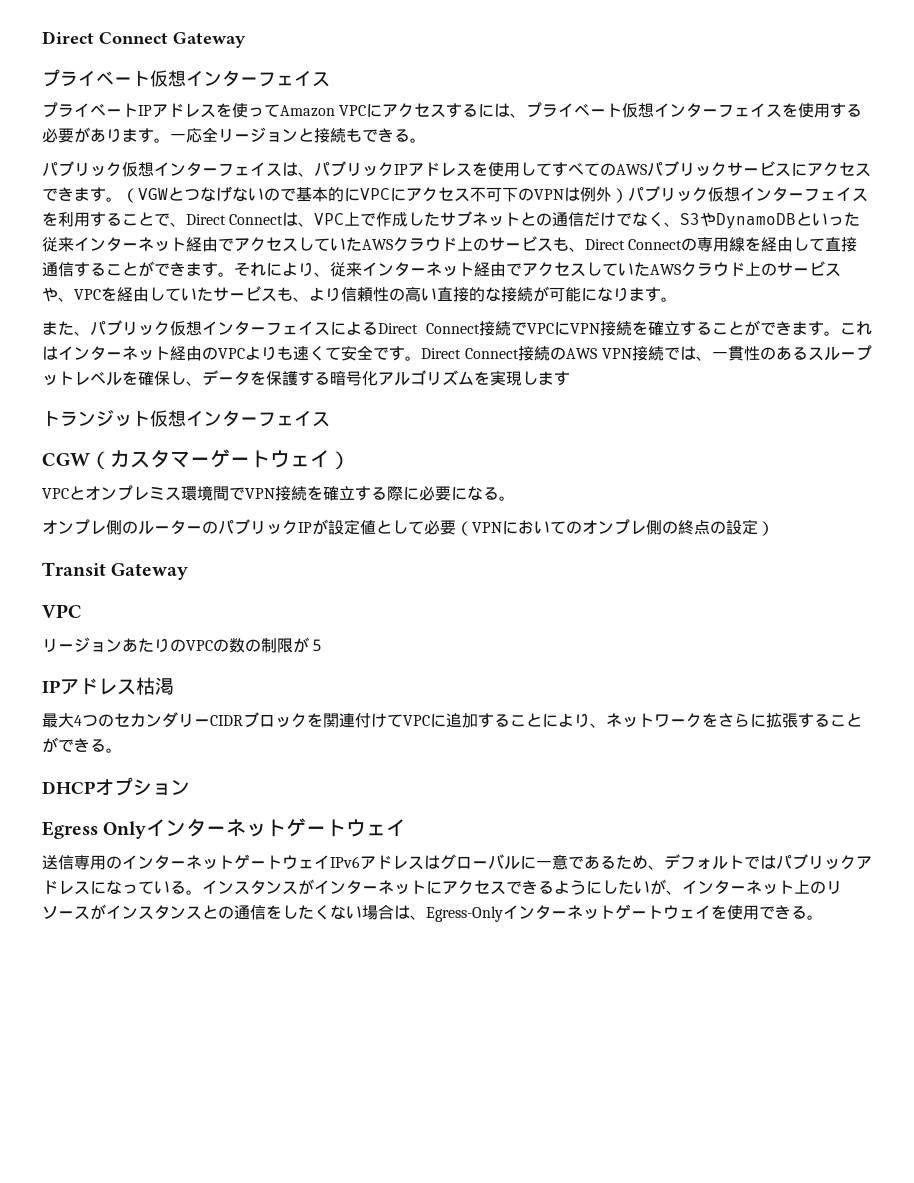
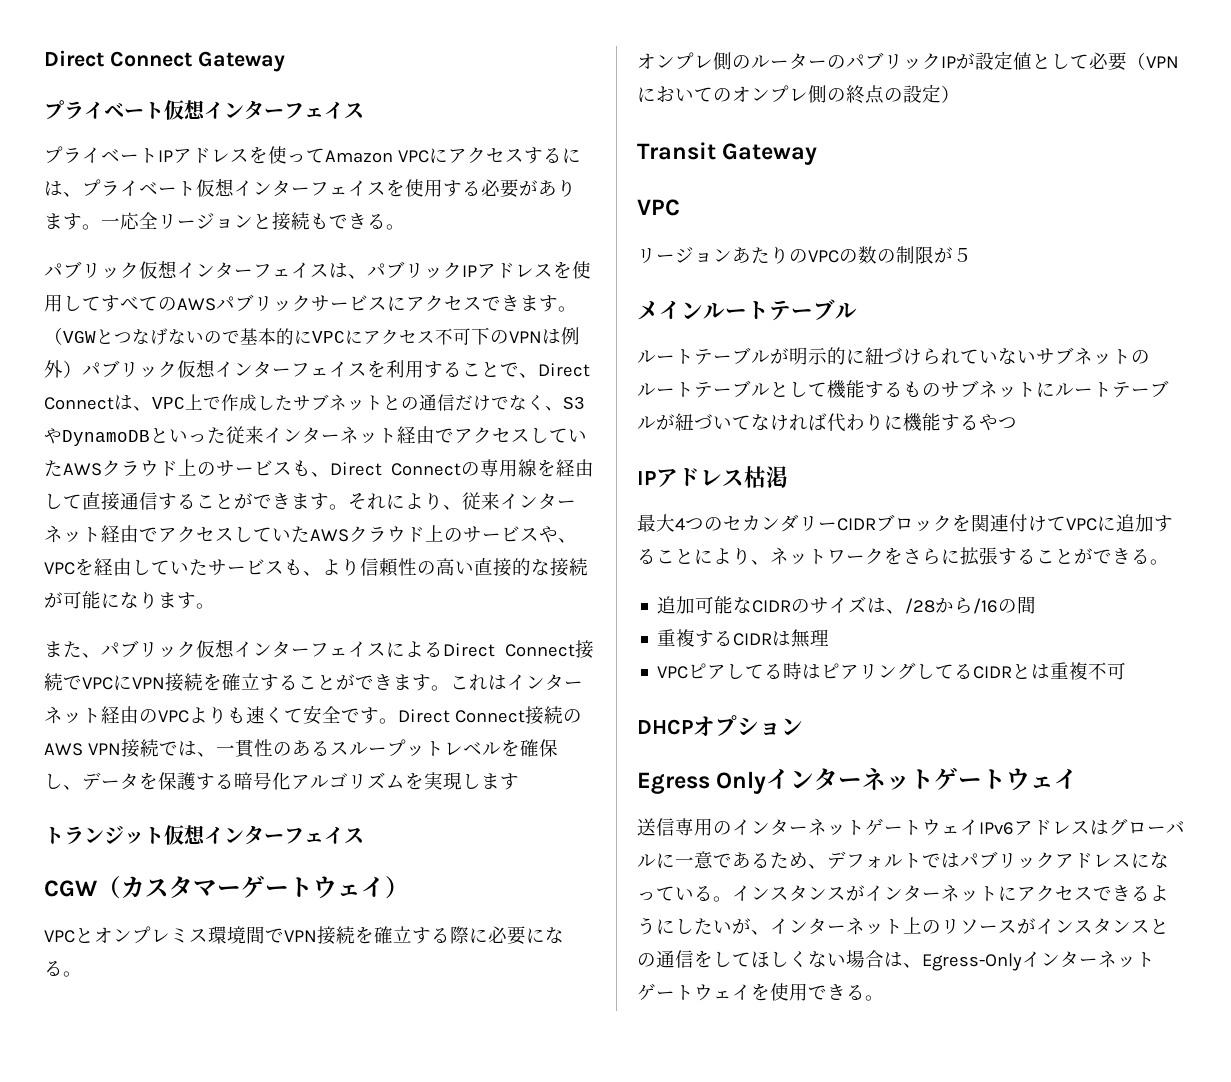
(325, 645) none -> [637,299,857,321] [637,347,1150,365] [637,380,1169,399] [637,413,1017,432] // メインルートテーブル // ルートテーブルが明示的に紐づけられていないサブネットのルートテーブルとして機能するものサブネットにルートテーブルが紐づいてなければ代わりに機能するやつ
(122, 750) none -> [657,596,1037,614] [657,629,830,648] [657,662,1127,680] // 追加可能なCIDRのサイズは、/28から/16の間 // 重複するCIDRは無理 // VPCピアしてる時はピアリングしてるCIDRとは重複不可
[298,905,314,919] た -> [732,951,789,968] てほし

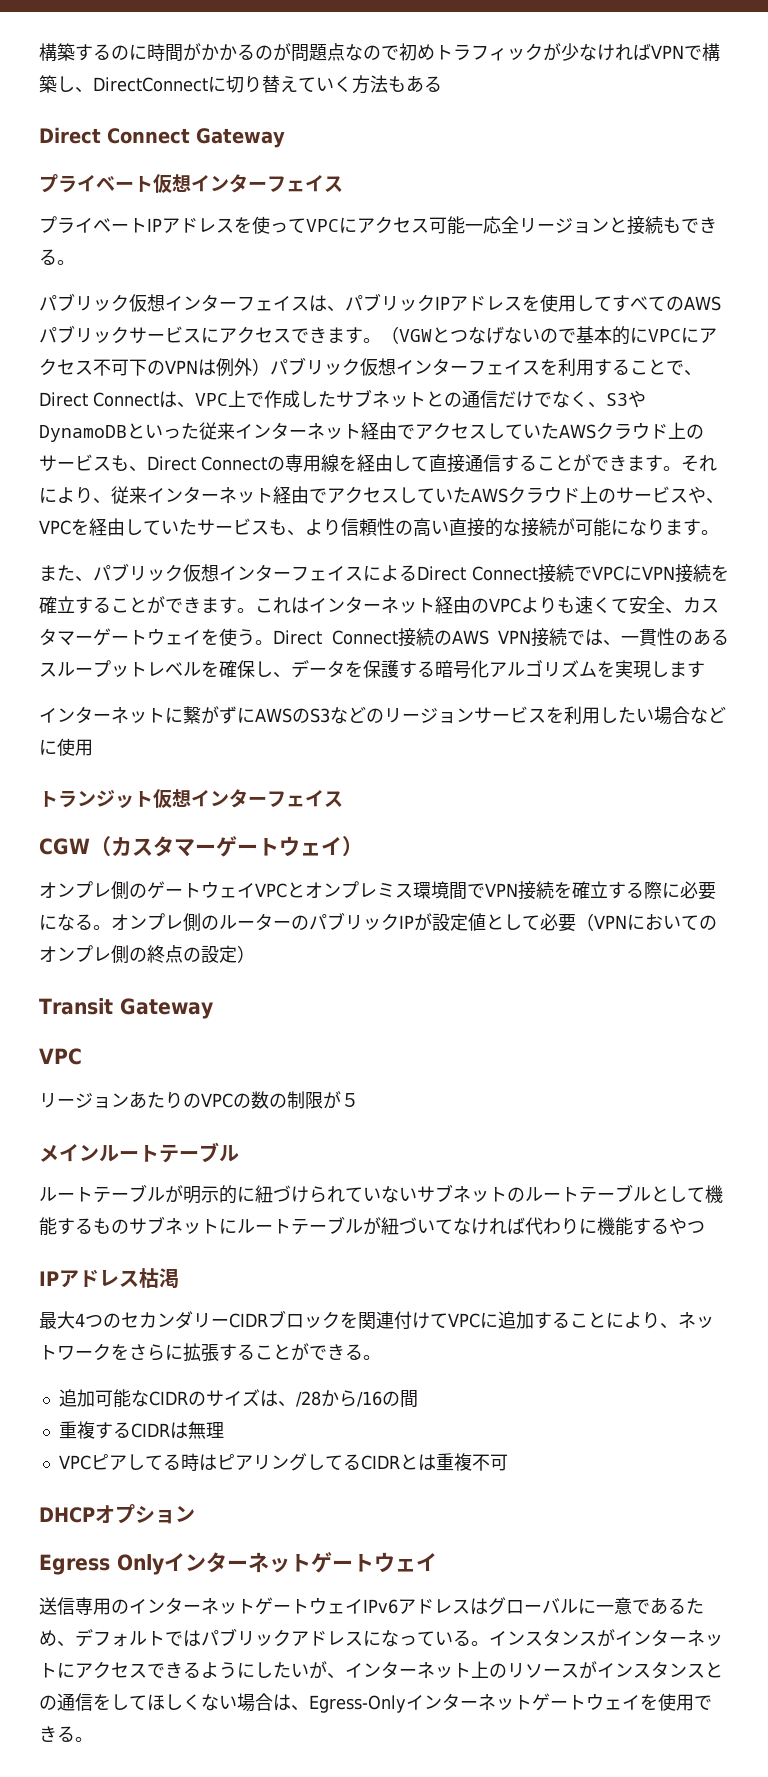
(44, 58) none -> [39,43,720,62] [39,75,442,94] 構築するのに時間がかかるのが問題点なので初めトラフィックが少なければVPNで構築し、DirectConnectに切り替えていく方法もある //
[325,147,581,164] [44,178,576,198] [44,213,101,230] Amazon VPCにアクセスするには、プライベート仮想インターフェイスを使用する必要があります。 -> [306,216,465,235] VPCにアクセス可能
[341,707,379,724] です -> [665,597,719,614] [39,628,255,646] 、カスタマーゲートウェイを使う
(519, 781) none -> [39,706,726,725] [39,738,93,756] // インターネットに繋がずにAWSのS3などのリージョンサービスを利用したい場合などに使用
(409, 887) none -> [39,881,255,899] オンプレ側のゲートウェイ
(82, 974) // -> (111, 927) none

